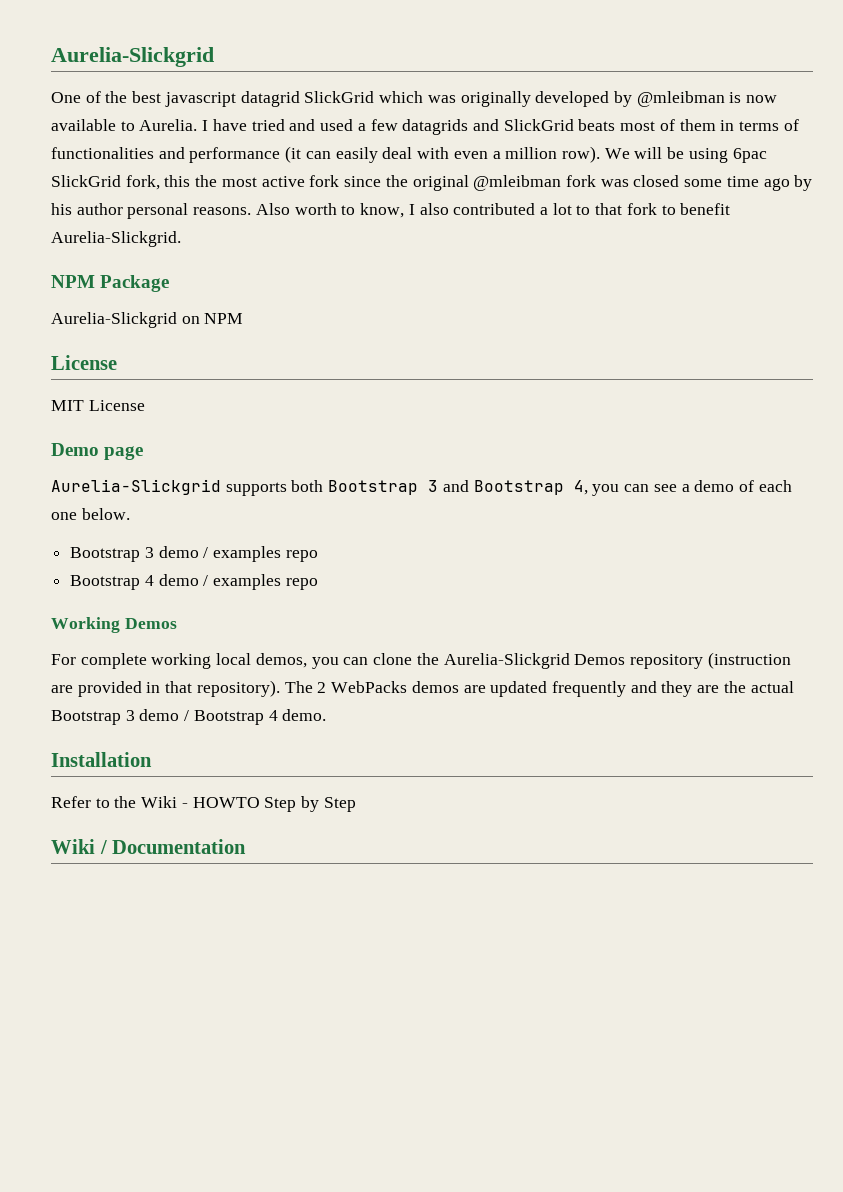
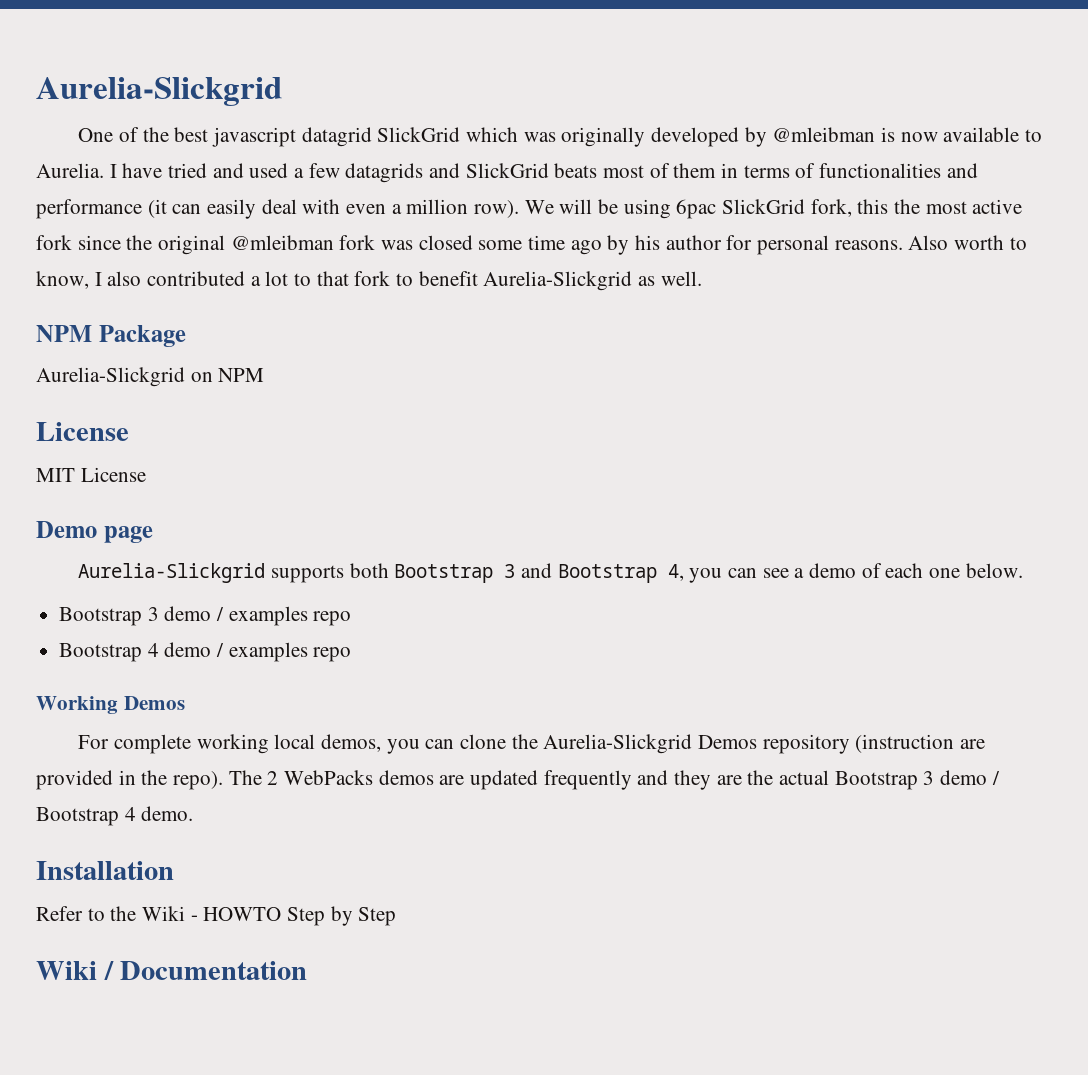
(123, 209) none -> [726,235,753,250] for
[51,231,181,247] Aurelia-Slickgrid. -> [483,271,702,291] Aurelia-Slickgrid as well.
[165,680,280,697] that repository). -> [141,770,224,790] the repo).

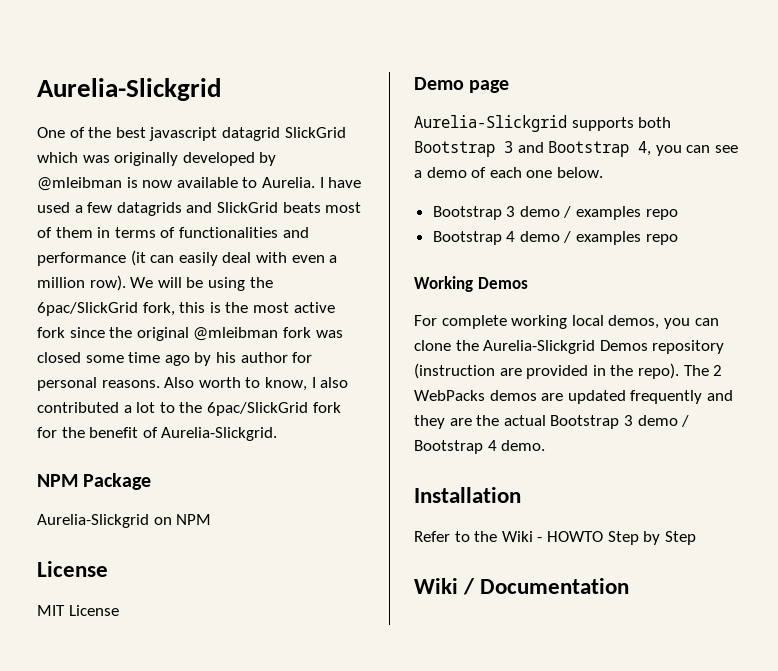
[168,163,244,178] tried and -> (362, 182) none
[676,199,806,219] 6pac SlickGrid -> [249,277,273,288] [37,302,138,316] the 6pac/SlickGrid
(889, 206) none -> [209,302,221,313] is
[316,271,702,291] that fork to benefit Aurelia-Slickgrid as well. -> [179,402,341,416] [37,427,278,441] the 6pac/SlickGrid fork for the benefit of Aurelia-Slickgrid.

